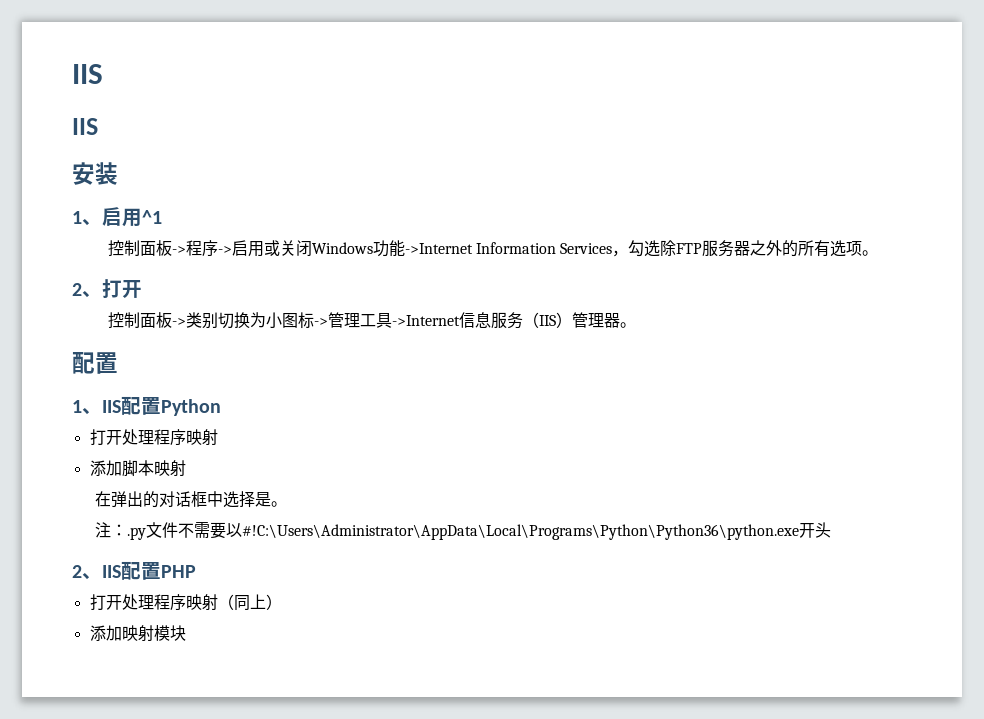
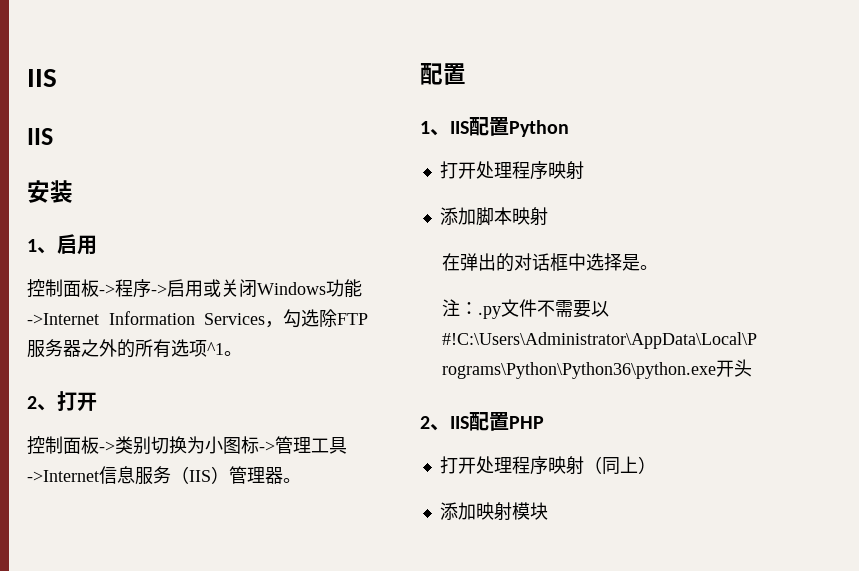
[142,210,162,224] ^1 -> (97, 245) none
(863, 248) none -> [207,342,224,355] ^1

